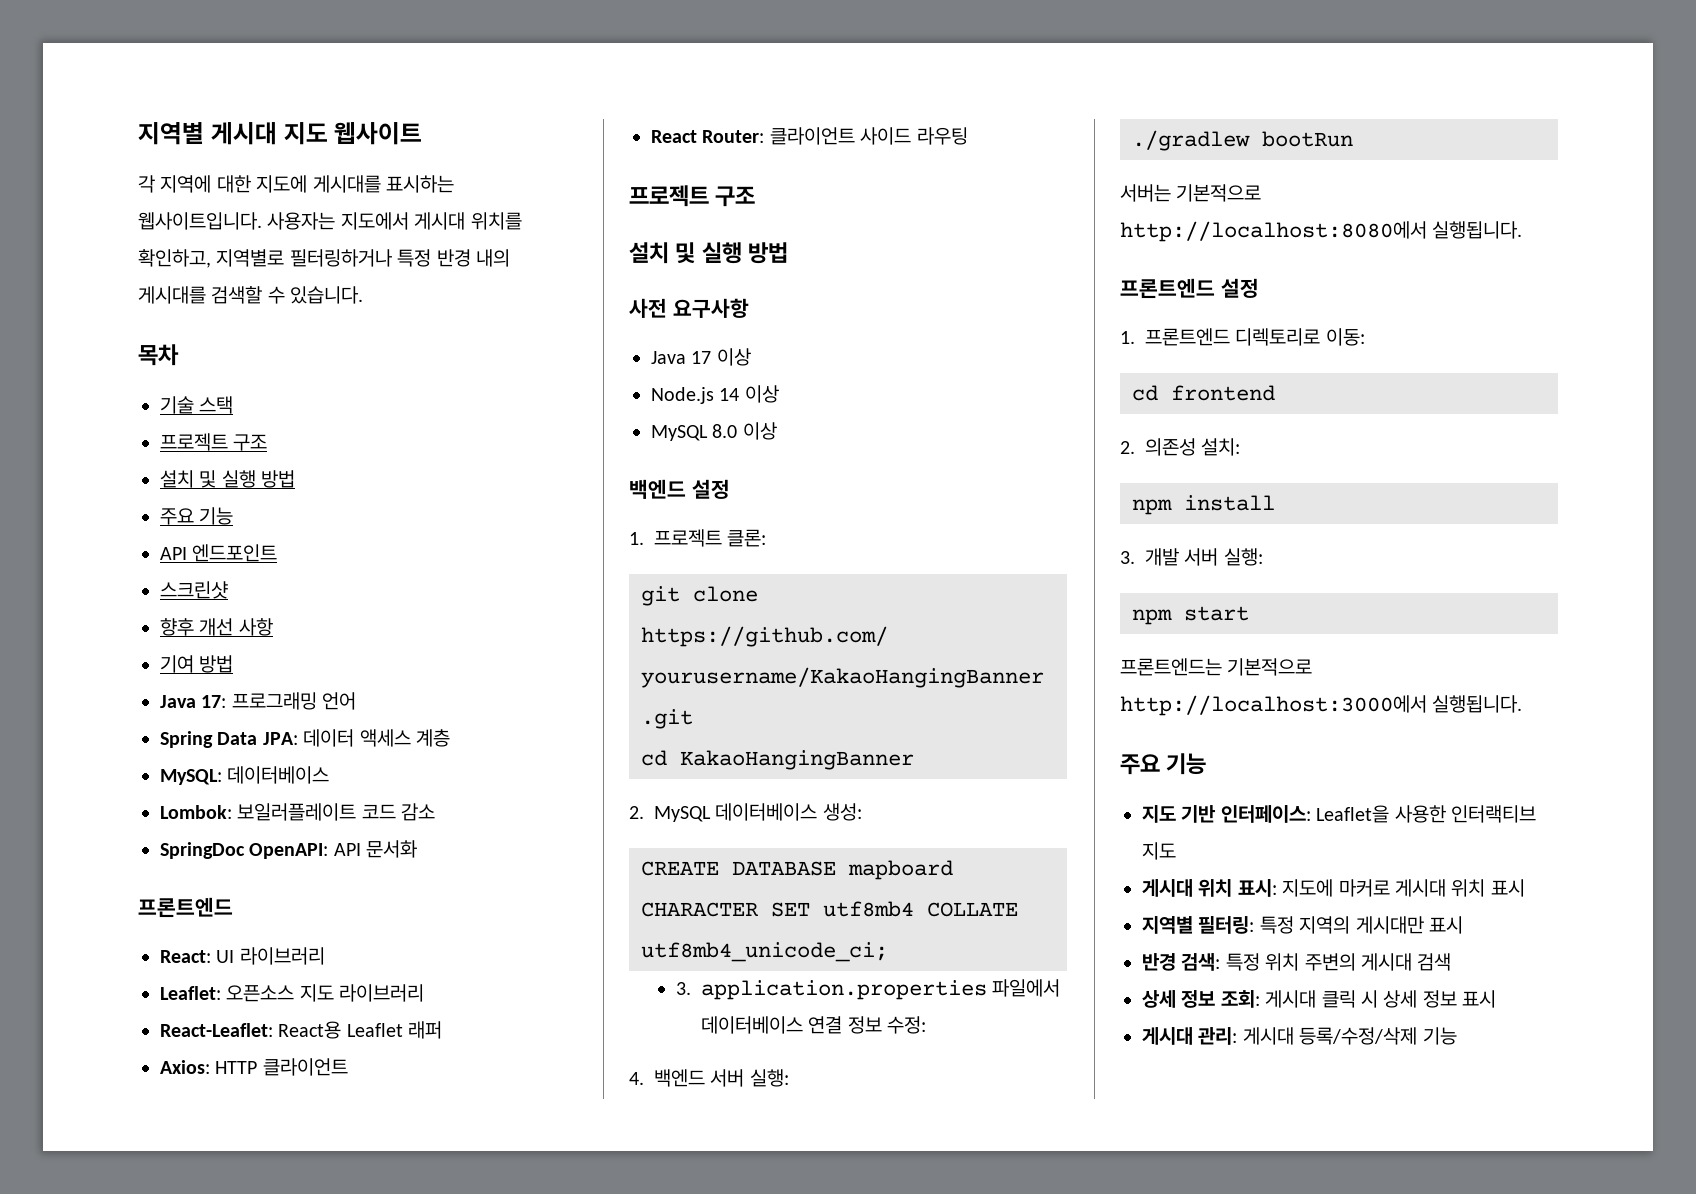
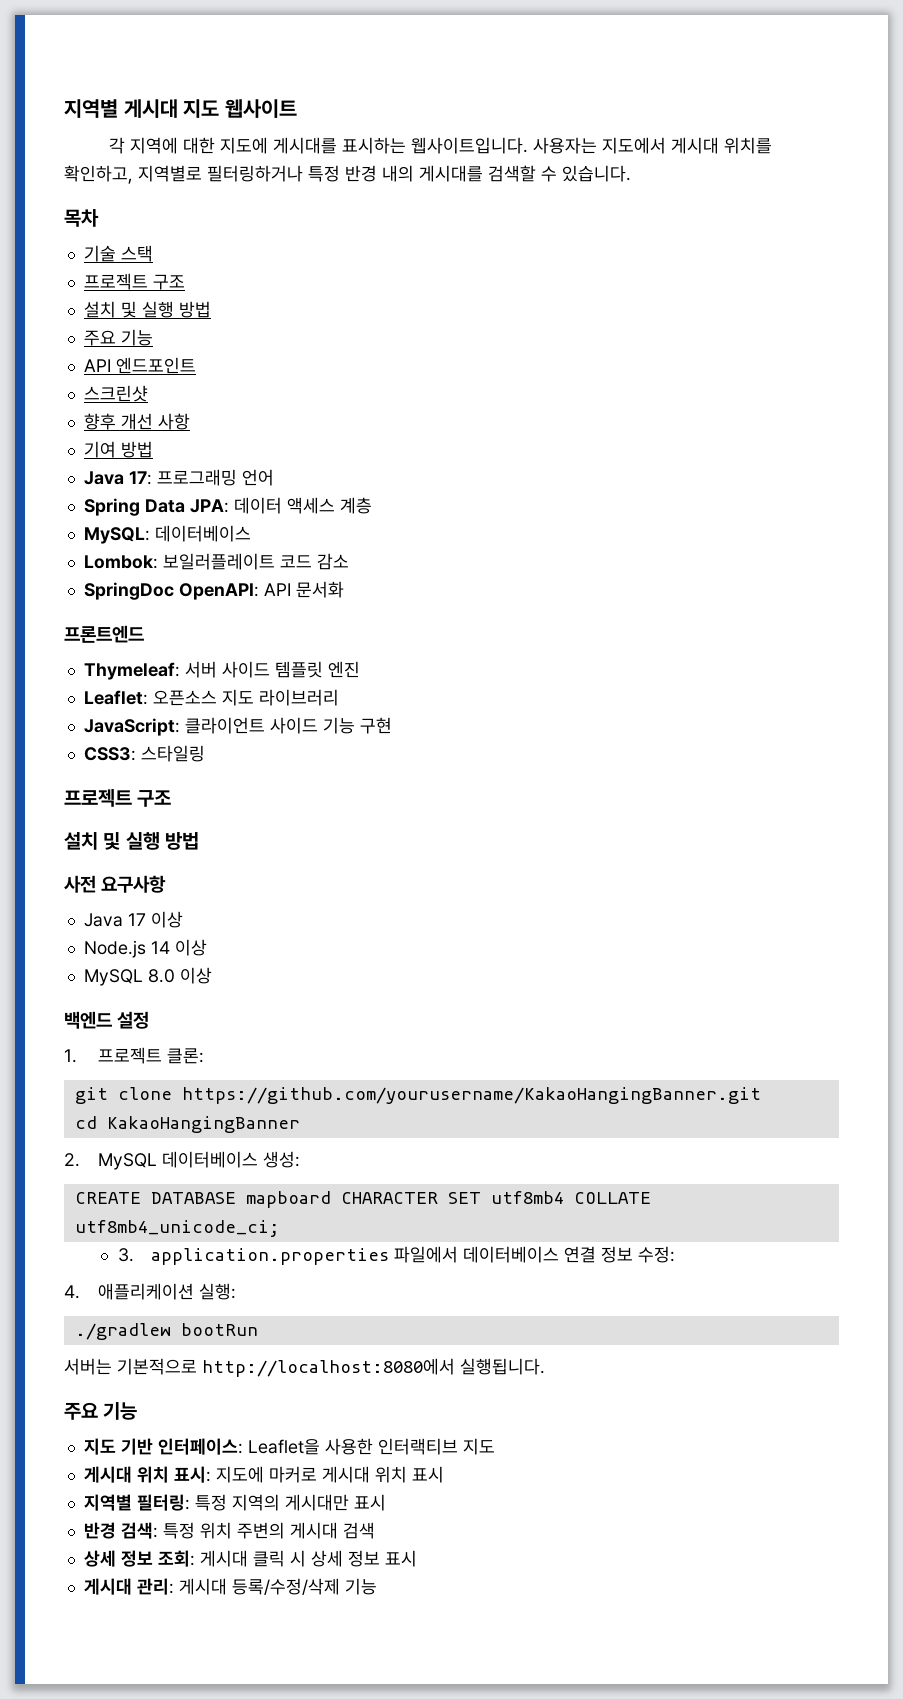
[160,947,325,965] React: UI 라이브러리 -> [83,661,360,680] Thymeleaf: 서버 사이드 템플릿 엔진
[160,1021,443,1039] [160,1058,348,1076] [651,127,968,145] React-Leaflet: React용 Leaflet 래퍼 // Axios: HTTP 클라이언트 // React Router: 클라이언트 사이드 라우팅 -> [83,717,392,736] [83,745,205,762] JavaScript: 클라이언트 사이드 기능 구현 // CSS3: 스타일링
[654,1069,745,1087] 백엔드 서버 -> [97,1283,194,1300] 애플리케이션
[1120,278,1259,299] [1120,328,1365,346] [1132,385,1275,401] [1120,438,1241,456] [1132,495,1275,515] [1120,548,1263,566] [1132,606,1249,625] [1120,658,1313,676] [1120,695,1523,716] // 프론트엔드 설정 // 1. 프론트엔드 디렉토리로 이동: // cd frontend // 2. 의존성 설치: // npm install // 3. 개발 서버 실행: // npm start // 프론트엔드는 기본적으로 http://localhost:3000에서 실행됩니다. -> (545, 1366) none

